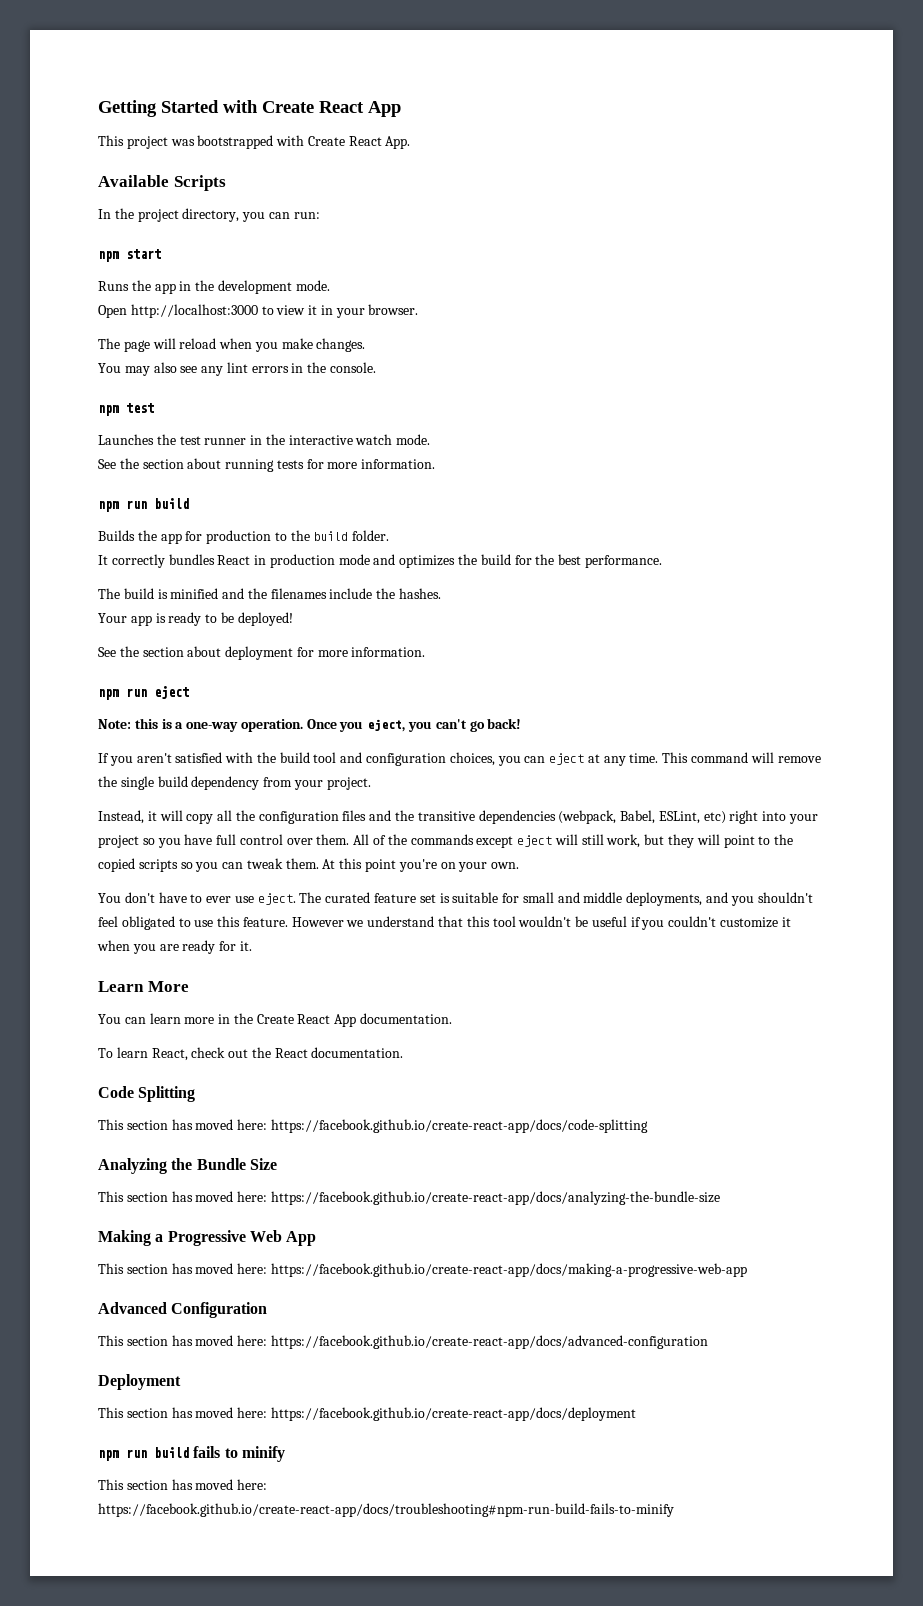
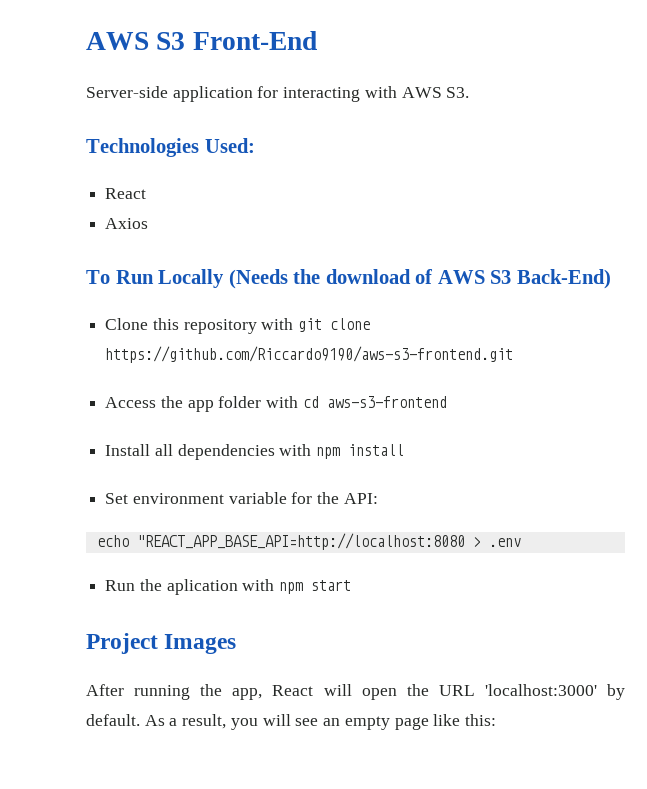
[98,100,401,117] [98,135,411,149] [98,175,226,191] [98,208,320,222] [98,249,161,262] [98,280,330,294] [98,304,419,318] [98,338,366,352] [98,362,377,376] [98,403,154,416] [98,434,431,445] [98,458,436,472] [98,498,189,512] [98,530,390,544] [98,554,662,568] [98,588,442,599] [98,612,293,626] [98,646,426,660] [98,686,189,700] [98,718,522,732] [98,752,821,766] [98,776,371,790] [98,810,819,824] [98,834,794,848] [98,858,520,872] [98,892,813,906] [98,916,791,930] [97,940,252,954] [98,981,189,992] [98,1013,453,1027] [98,1047,404,1061] [98,1086,196,1102] [98,1119,648,1133] [98,1158,277,1174] [98,1191,720,1205] [98,1230,317,1246] [98,1263,747,1277] [98,1302,268,1318] [98,1335,708,1349] [98,1374,181,1390] [98,1407,636,1421] [98,1446,285,1462] [98,1479,268,1490] [98,1503,674,1517] Getting Started with Create React App // This project was bootstrapped with Create React App. // Available Scripts // In the project directory, you can run: // npm start // Runs the app in the development mode. // Open http://localhost:3000 to view it in your browser. // The page will reload when you make changes. // You may also see any lint errors in the console. // npm test // Launches the test runner in the interactive watch mode. // See the section about running tests for more information. // npm run build // Builds the app for production to the build folder. // It correctly bundles React in production mode and optimizes the build for the best performance. // The build is minified and the filenames include the hashes. // Your app is ready to be deployed! // See the section about deployment for more information. // npm run eject // Note: this is a one-way operation. Once you eject, you can't go back! // If you aren't satisfied with the build tool and configuration choices, you can eject at any time. This command will remove the single build dependency from your project. // Instead, it will copy all the configuration files and the transitive dependencies (webpack, Babel, ESLint, etc) right into your project so you have full control over them. All of the commands except eject will still work, but they will point to the copied scripts so you can tweak them. At this point you're on your own. // You don't have to ever use eject. The curated feature set is suitable for small and middle deployments, and you shouldn't feel obligated to use this feature. However we understand that this tool wouldn't be useful if you couldn't customize it when you are ready for it. // Learn More // You can learn more in the Create React App documentation. // To learn React, check out the React documentation. // Code Splitting // This section has moved here: https://facebook.github.io/create-react-app/docs/code-splitting // Analyzing the Bundle Size // This section has moved here: https://facebook.github.io/create-react-app/docs/analyzing-the-bundle-size // Making a Progressive Web App // This section has moved here: https://facebook.github.io/create-react-app/docs/making-a-progressive-web-app // Advanced Configuration // This section has moved here: https://facebook.github.io/create-react-app/docs/advanced-configuration // Deployment // This section has moved here: https://facebook.github.io/create-react-app/docs/deployment // npm run build fails to minify // This section has moved here: https://facebook.github.io/create-react-app/docs/troubleshooting#npm-run-build-fails-to-minify -> [86,31,317,50] [86,86,470,102] [86,138,255,157] [105,188,147,199] [105,218,149,229] [86,269,611,289] [105,318,371,334] [105,346,514,363] [105,396,447,412] [105,444,405,460] [105,492,378,504] [96,533,521,550] [105,579,352,595] [86,633,237,654] [86,684,626,700] [86,714,496,730] AWS S3 Front-End // Server-side application for interacting with AWS S3. // Technologies Used: // React // Axios // To Run Locally (Needs the download of AWS S3 Back-End) // Clone this repository with git clone https://github.com/Riccardo9190/aws-s3-frontend.git // Access the app folder with cd aws-s3-frontend // Install all dependencies with npm install // Set environment variable for the API: // echo "REACT_APP_BASE_API=http://localhost:8080 > .env // Run the aplication with npm start // Project Images // After running the app, React will open the URL 'localhost:3000' by default. As a result, you will see an empty page like this:

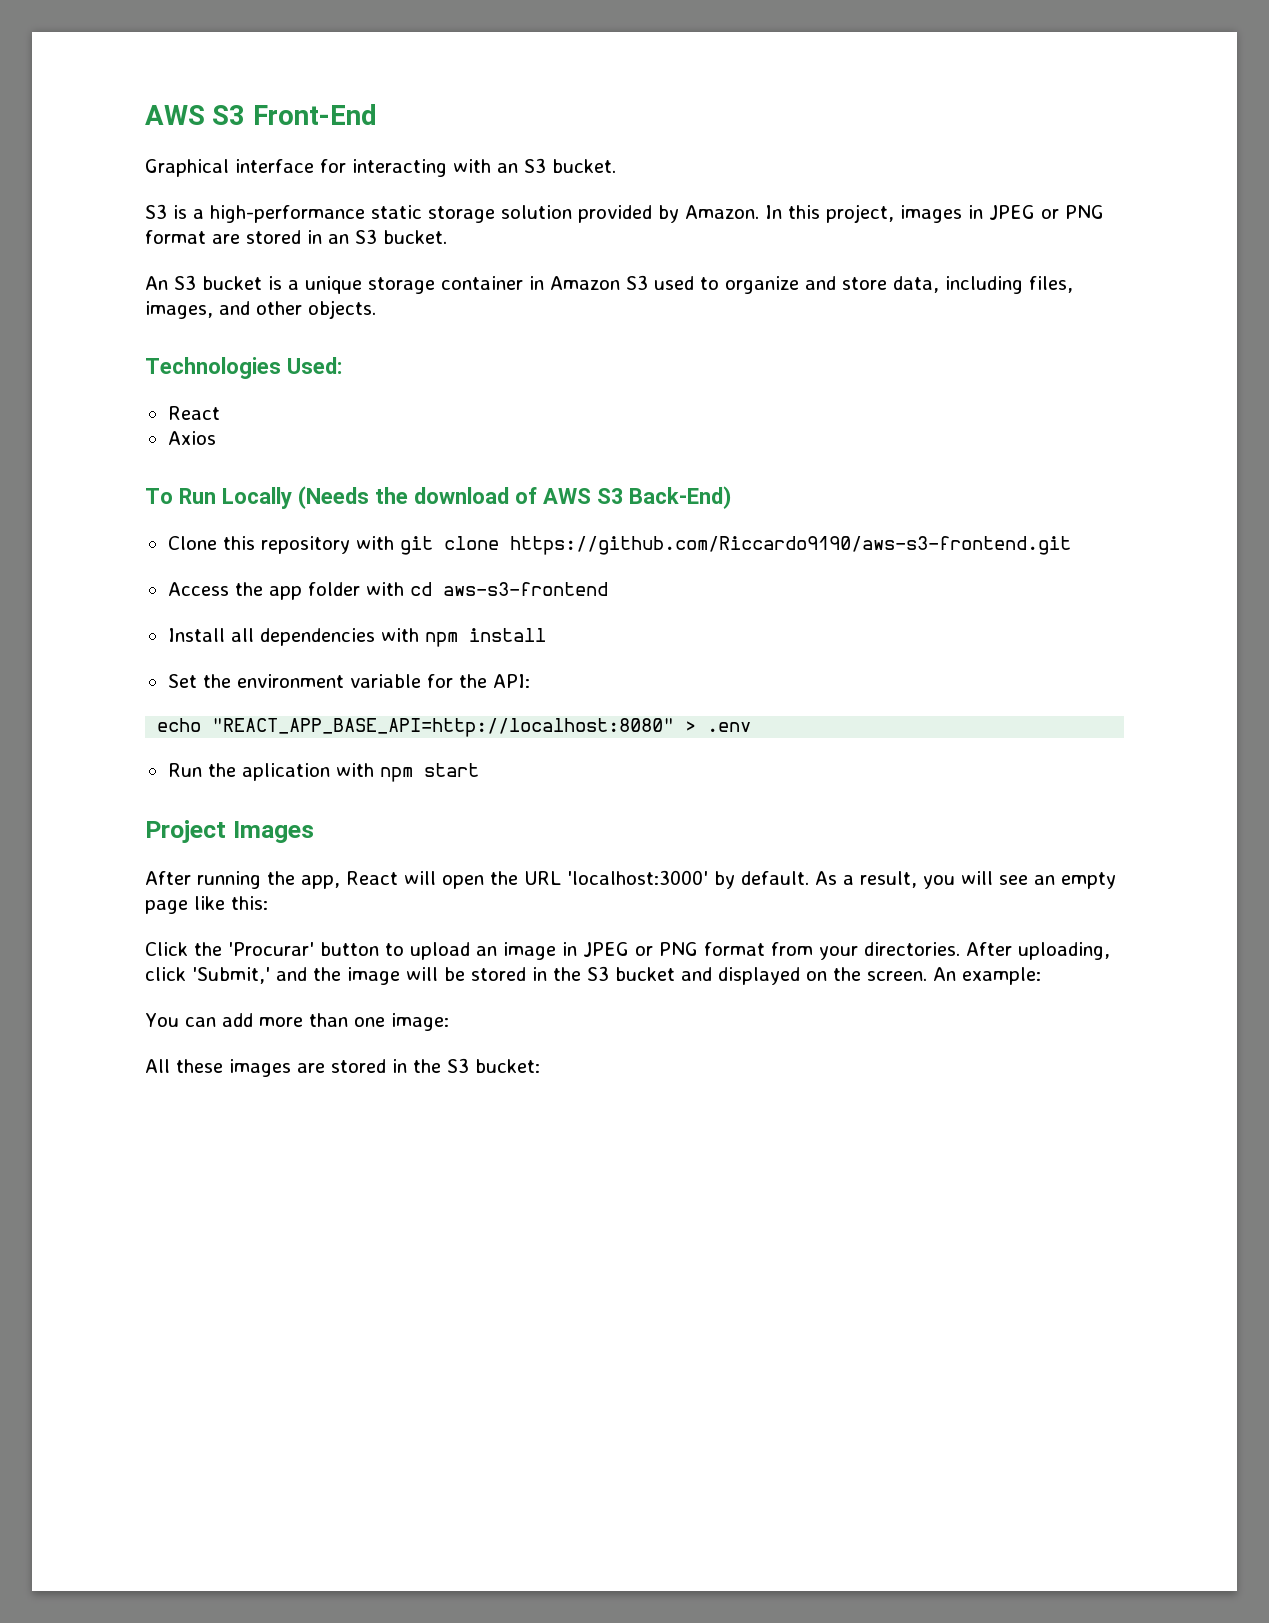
[86,86,253,102] Server-side application -> [145,159,314,177] Graphical interface
[401,87,470,98] AWS S3. -> [497,158,616,173] [145,204,1104,223] [145,229,447,244] [145,275,1073,294] [145,300,376,319] an S3 bucket. // S3 is a high-performance static storage solution provided by Amazon. In this project, images in JPEG or PNG format are stored in an S3 bucket. // An S3 bucket is a unique storage container in Amazon S3 used to organize and store data, including files, images, and other objects.
(129, 498) none -> [202,674,231,688] the
[136,533,465,550] "REACT_APP_BASE_API=http://localhost:8080 -> [212,718,675,737] "REACT_APP_BASE_API=http://localhost:8080"
(496, 720) none -> [145,942,1110,960] [145,966,1041,985] [145,1013,449,1031] [145,1058,540,1077] // Click the 'Procurar' button to upload an image in JPEG or PNG format from your directories. After uploading, click 'Submit,' and the image will be stored in the S3 bucket and displayed on the screen. An example: // You can add more than one image: // All these images are stored in the S3 bucket:

